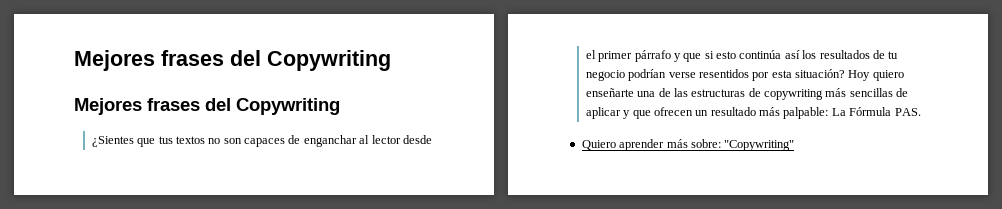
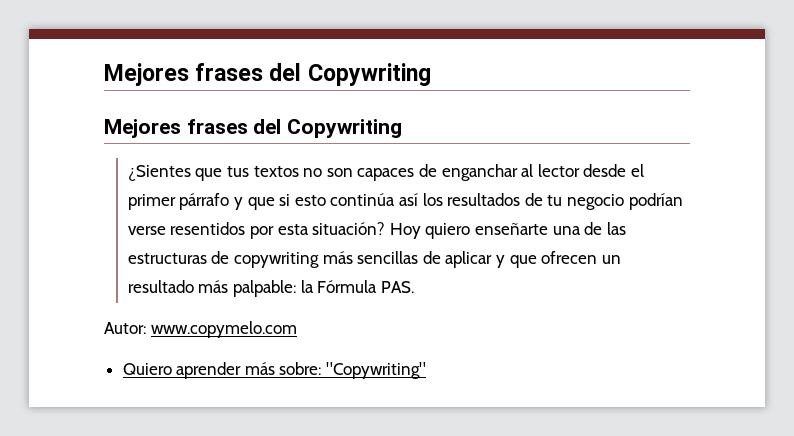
[831,108,846,116] La -> [300,280,314,293] la
(921, 112) none -> [104,321,297,338] // Autor: www.copymelo.com

